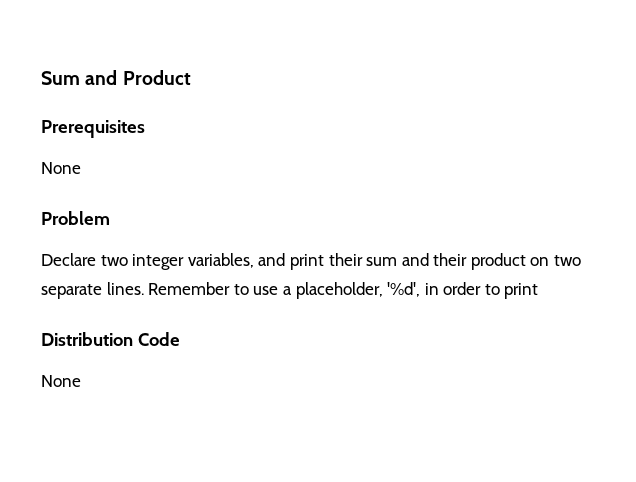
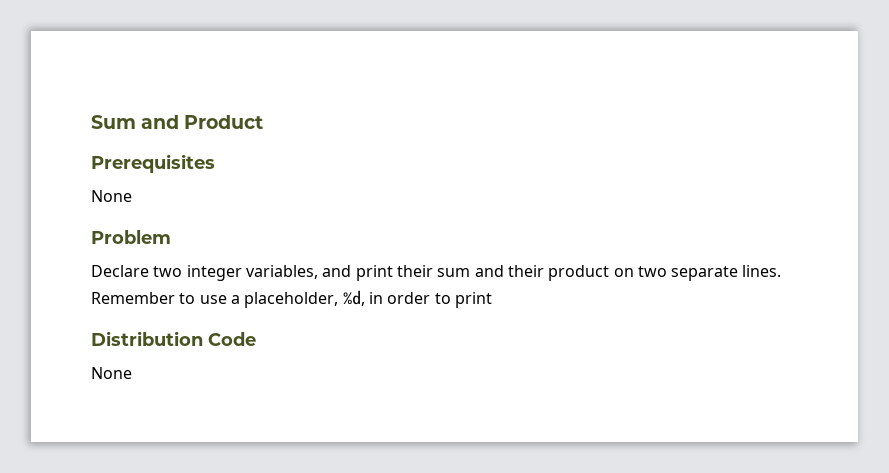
[387,282,421,297] '%d', -> [342,290,365,306] %d,

